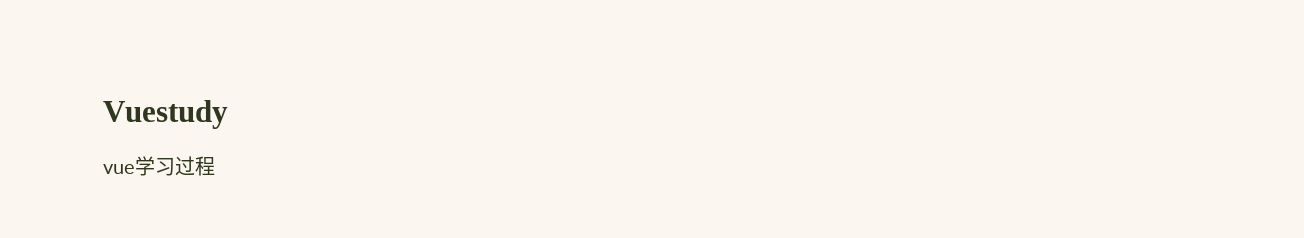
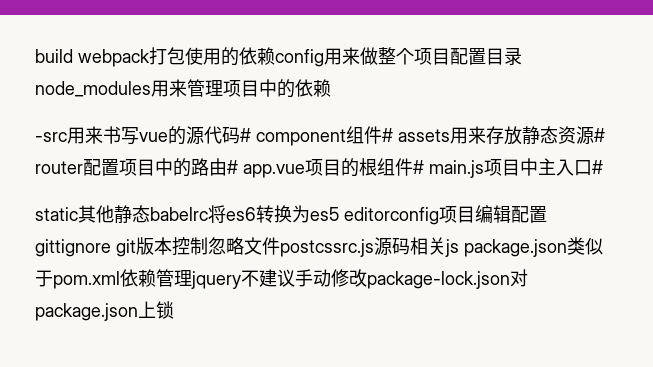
[103,100,228,129] [103,156,215,176] Vuestudy // vue学习过程 -> [35,47,522,67] [35,79,331,98] [35,126,605,146] [35,158,603,178] [35,205,547,225] [35,237,603,257] [35,269,528,289] [35,301,174,321] build webpack打包使用的依赖config用来做整个项目配置目录node_modules用来管理项目中的依赖 // -src用来书写vue的源代码# component组件# assets用来存放静态资源# router配置项目中的路由# app.vue项目的根组件# main.js项目中主入口# // static其他静态babelrc将es6转换为es5 editorconfig项目编辑配置gittignore git版本控制忽略文件postcssrc.js源码相关js package.json类似于pom.xml依赖管理jquery不建议手动修改package-lock.json对package.json上锁

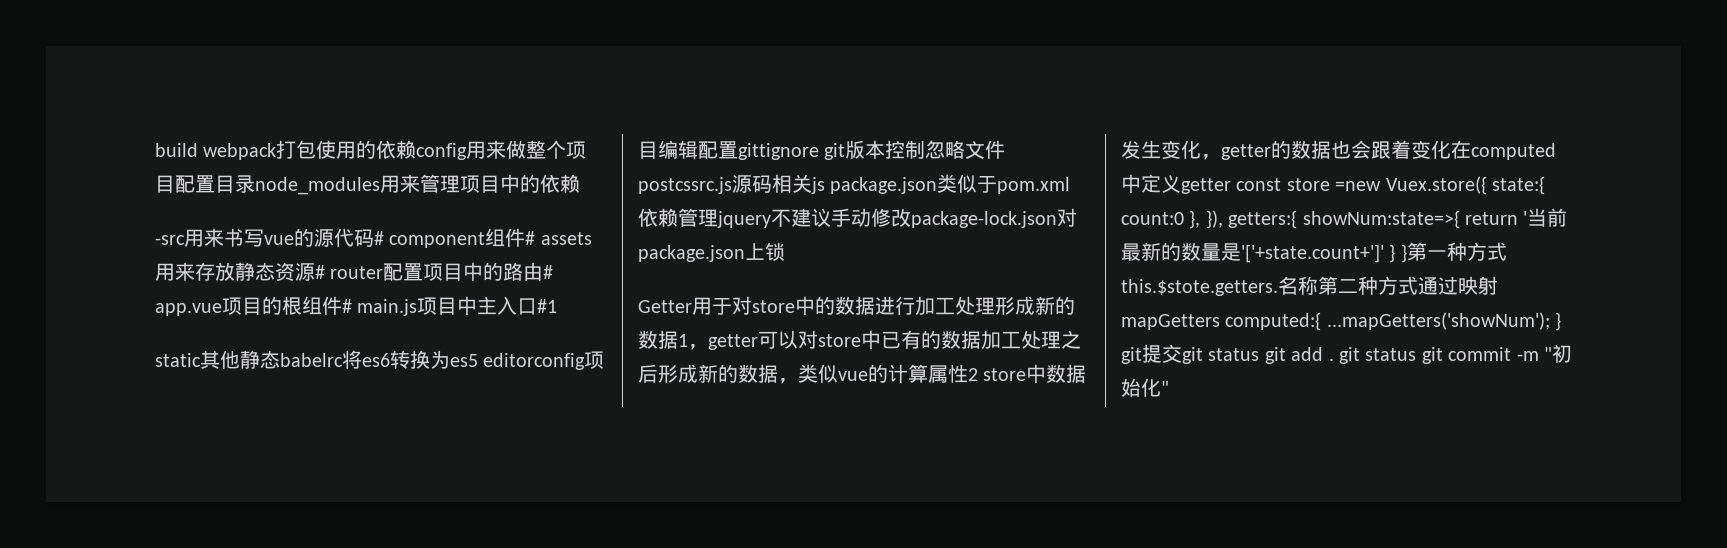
[592,160,603,174] # -> [537,299,558,313] #1
(174, 310) none -> [638,296,1075,316] [638,330,1081,350] [638,364,1087,384] [1121,140,1556,160] [1121,174,1545,195] [1121,208,1568,229] [1121,242,1507,263] [1121,276,1498,296] [1121,312,1562,331] [1121,344,1572,364] [1121,378,1169,397] // Getter用于对store中的数据进行加工处理形成新的数据1，getter可以对store中已有的数据加工处理之后形成新的数据，类似vue的计算属性2 store中数据发生变化，getter的数据也会跟着变化在computed中定义getter const store =new Vuex.store({ state:{ count:0 }, }), getters:{ showNum:state=>{ return '当前最新的数量是'['+state.count+']' } }第一种方式this.$stote.getters.名称第二种方式通过映射mapGetters computed:{ ...mapGetters('showNum'); } git提交git status git add . git status git commit -m "初始化"

